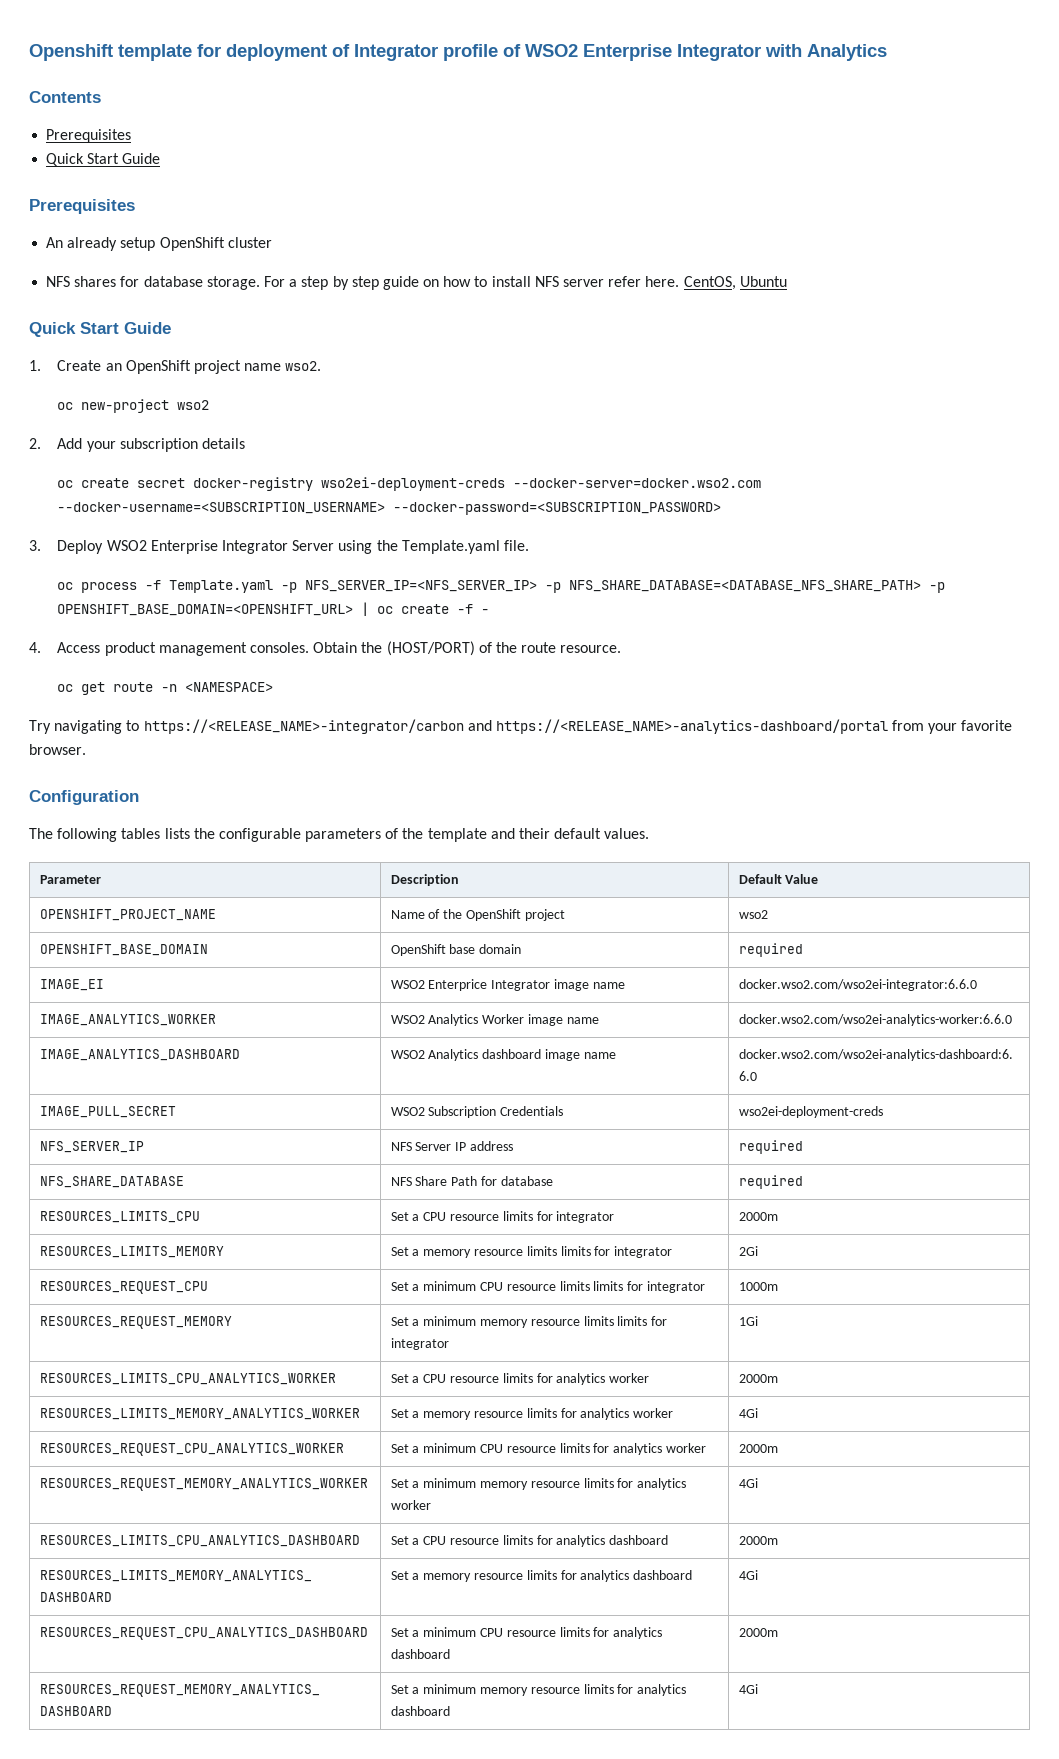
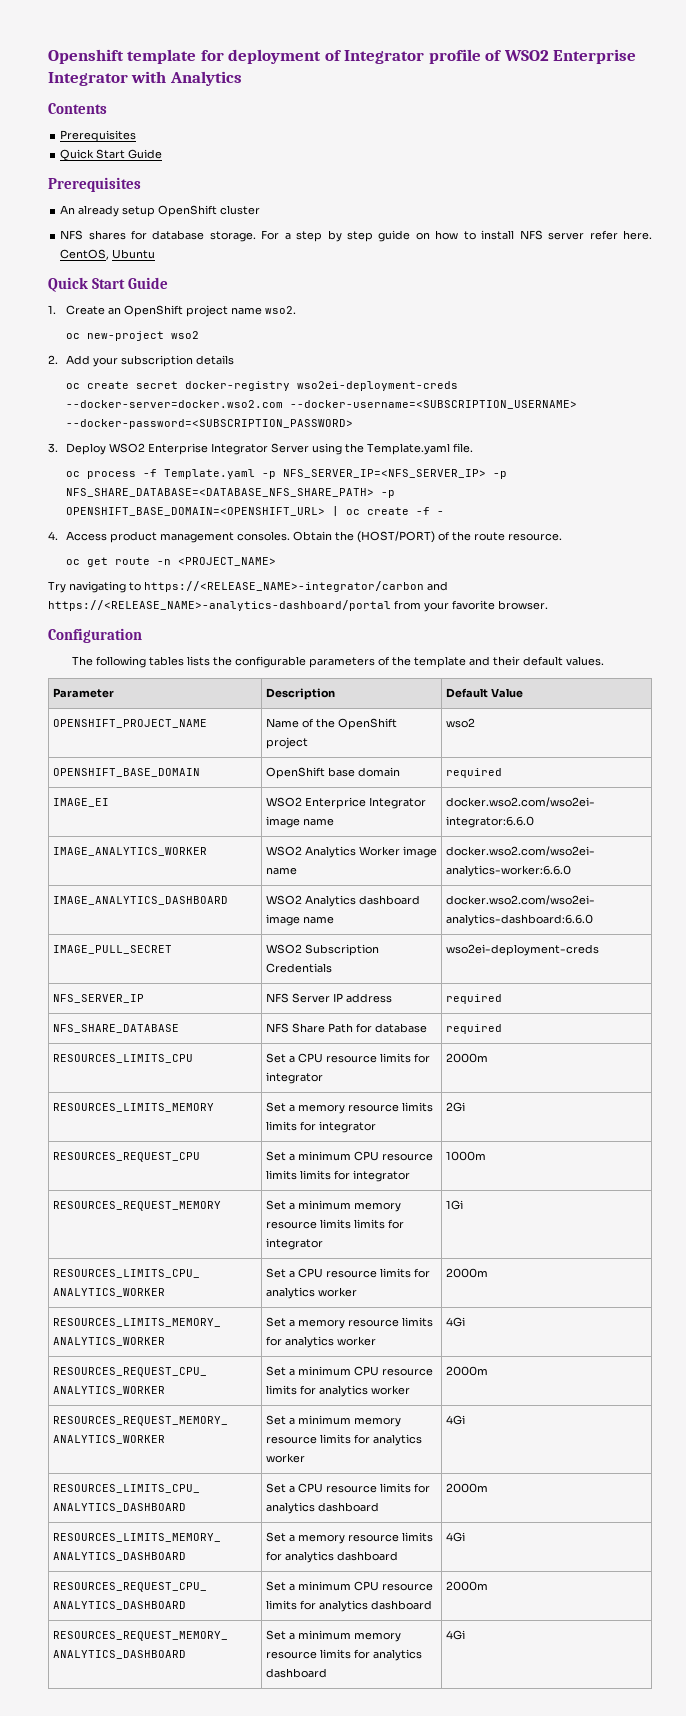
[185,682,274,692] <NAMESPACE> -> [177,557,276,566] <PROJECT_NAME>

